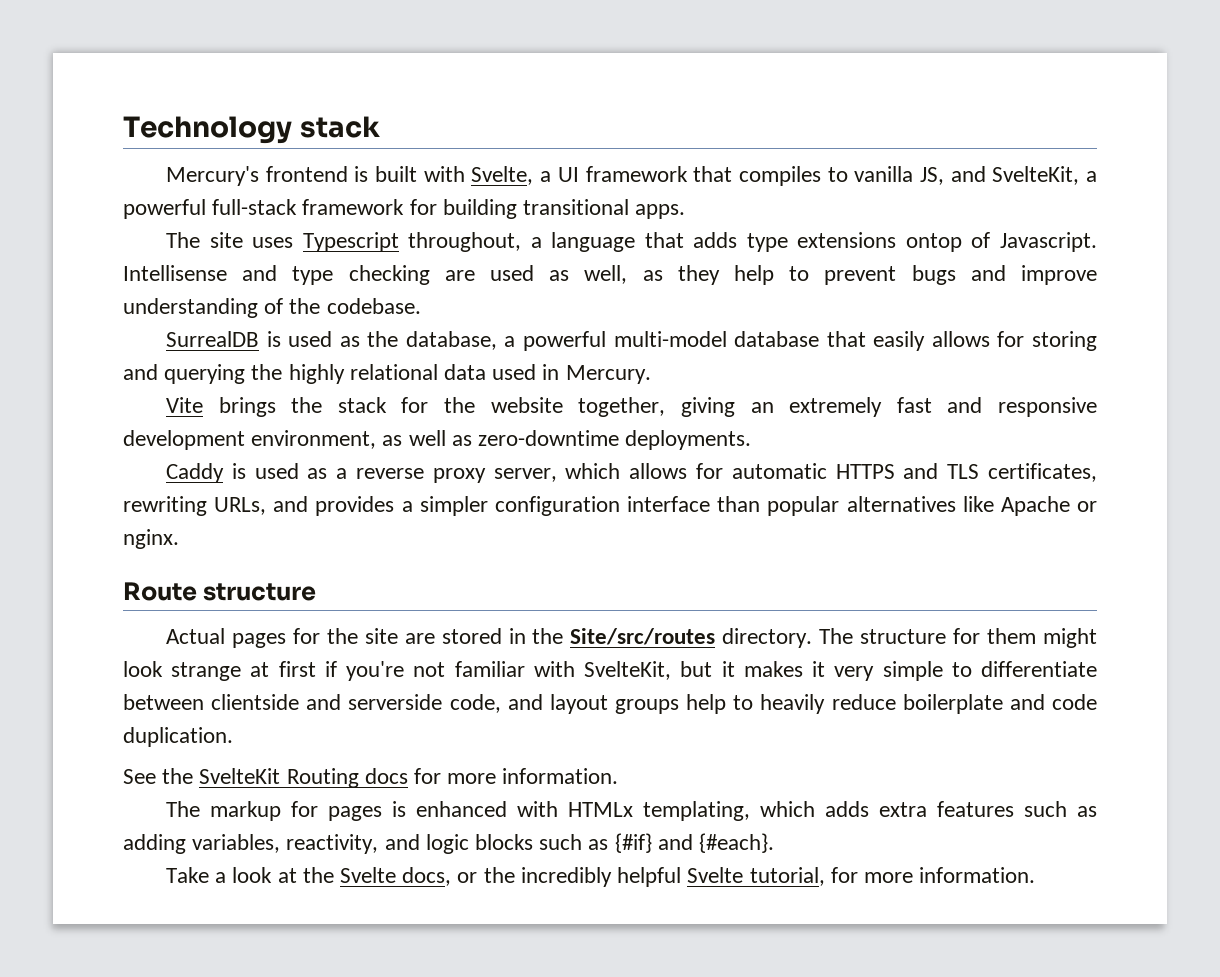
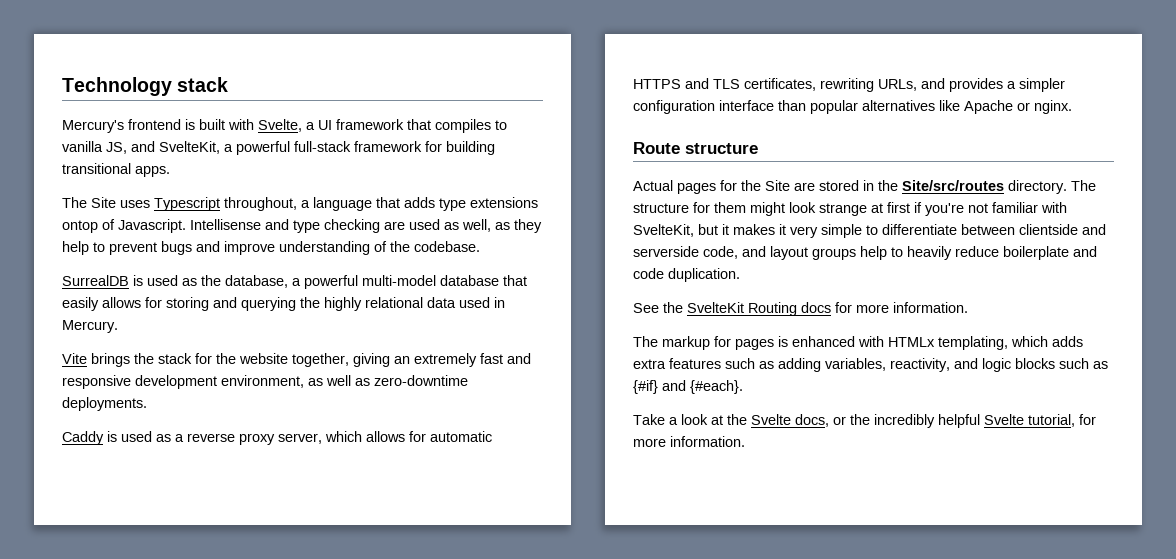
[209,232,243,248] site -> [91,197,116,208] Site
[364,628,398,644] site -> [765,180,790,191] Site

